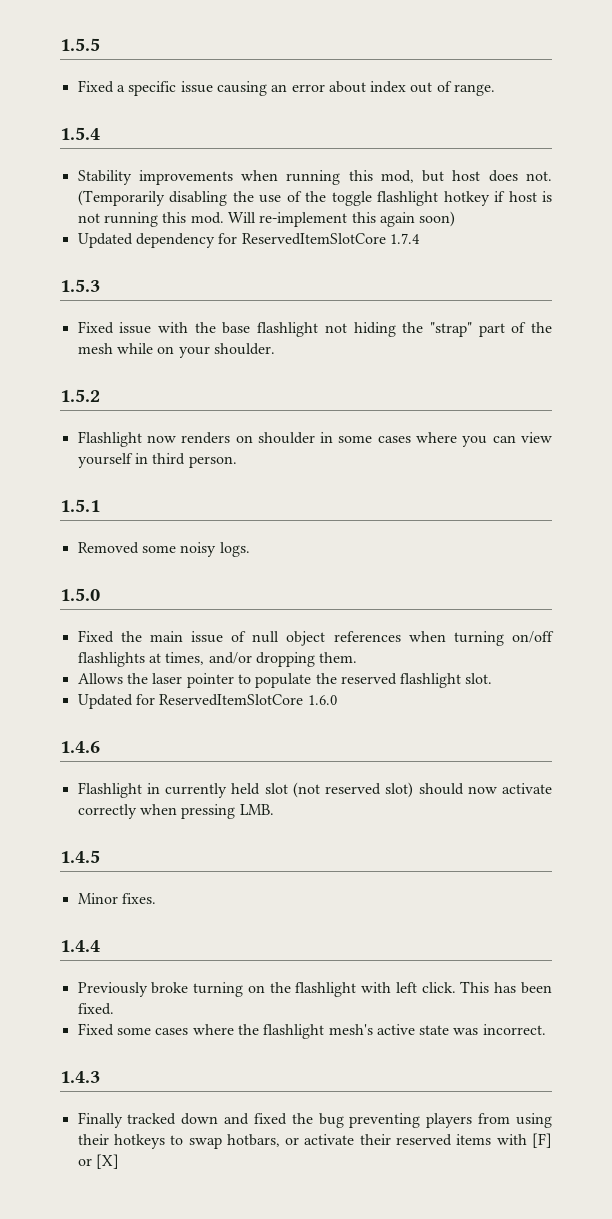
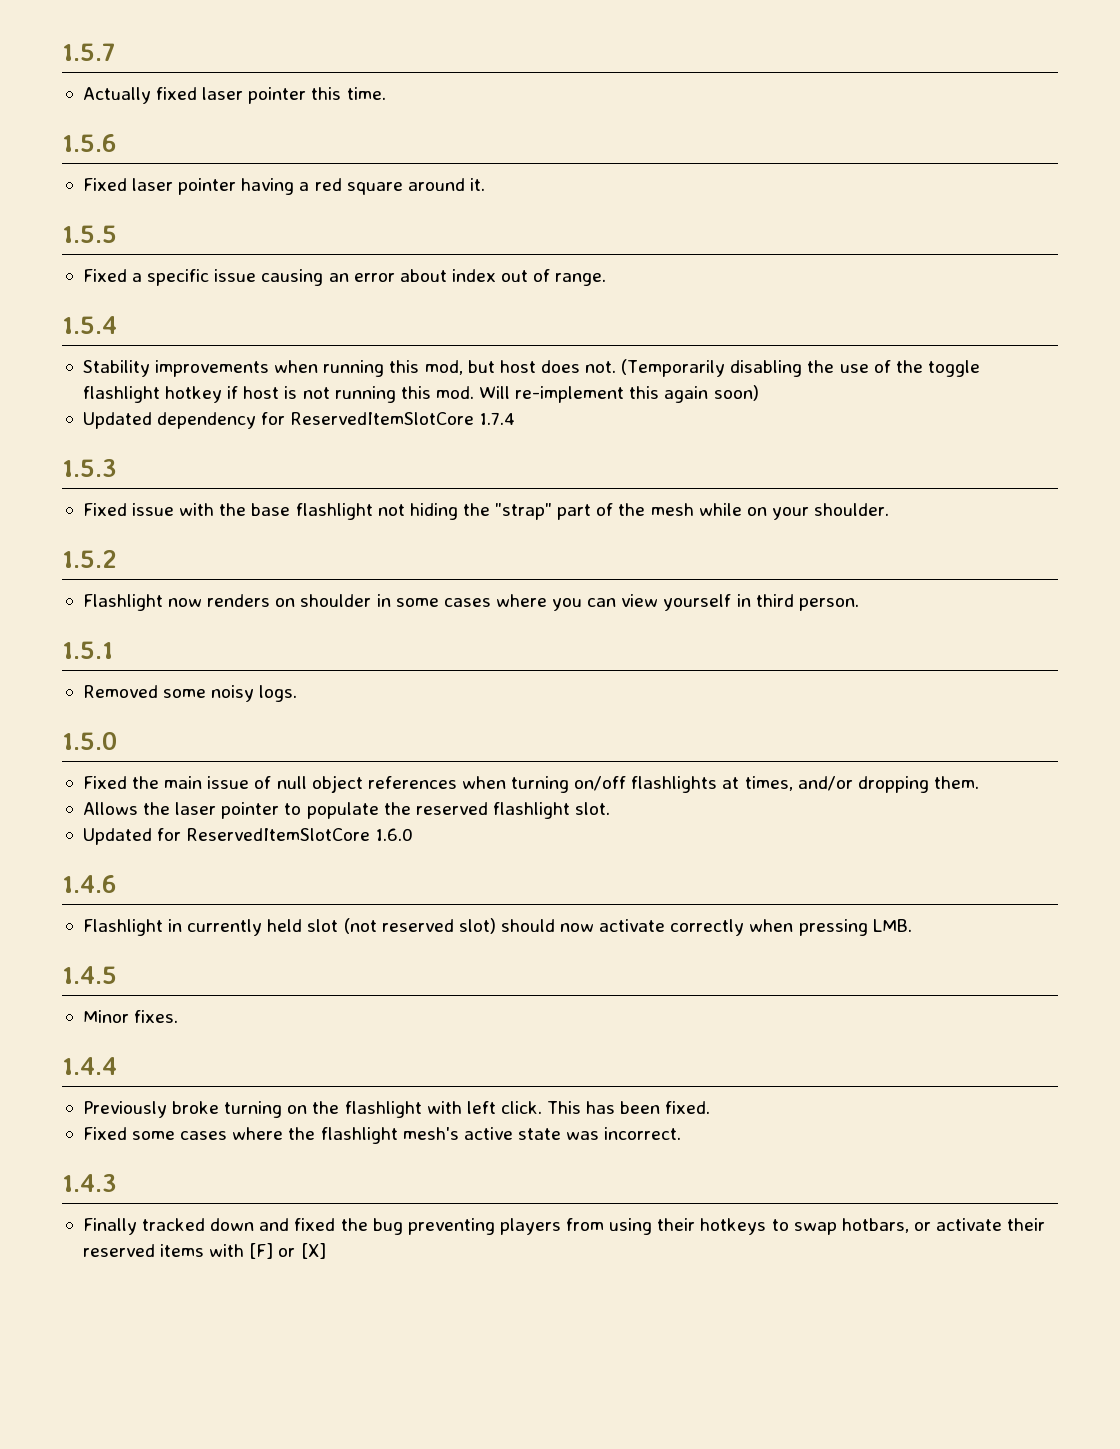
(60, 44) none -> [62,43,115,61] [82,87,386,104] [62,134,116,152] [82,178,485,195] 1.5.7 // Actually fixed laser pointer this time. // 1.5.6 // Fixed laser pointer having a red square around it. //

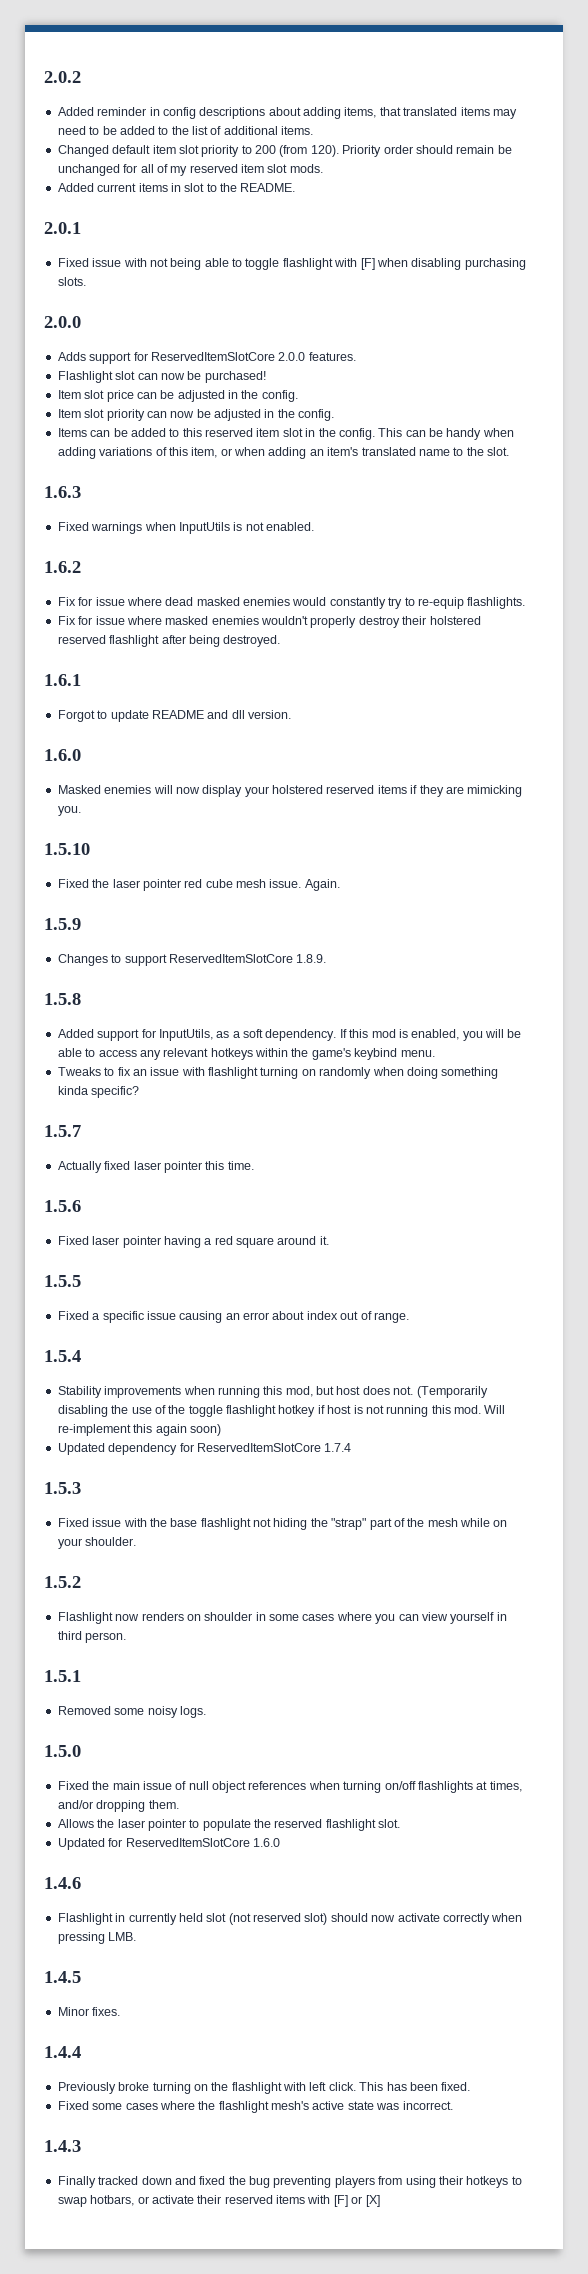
(62, 52) none -> [44,71,81,83] [57,107,517,119] [57,126,314,135] [57,145,512,157] [57,164,323,176] [57,183,296,192] [44,222,81,234] [57,258,526,270] [57,277,86,286] [44,316,81,328] [57,352,356,364] [57,371,266,383] [57,390,298,402] [57,409,335,421] [57,428,514,440] [57,447,509,459] [44,486,81,498] [57,522,314,534] [44,561,81,573] [57,597,526,609] [57,616,481,628] [57,635,281,647] [44,674,81,686] [57,710,291,722] [44,749,81,761] [57,785,523,797] [57,806,81,816] [44,843,90,855] [57,879,340,891] [44,918,81,930] [57,954,327,966] [44,993,81,1005] [57,1029,522,1041] [57,1048,435,1060] [57,1067,499,1079] [57,1086,140,1098] 2.0.2 // Added reminder in config descriptions about adding items, that translated items may need to be added to the list of additional items. // Changed default item slot priority to 200 (from 120). Priority order should remain be unchanged for all of my reserved item slot mods. // Added current items in slot to the README. // 2.0.1 // Fixed issue with not being able to toggle flashlight with [F] when disabling purchasing slots. // 2.0.0 // Adds support for ReservedItemSlotCore 2.0.0 features. // Flashlight slot can now be purchased! // Item slot price can be adjusted in the config. // Item slot priority can now be adjusted in the config. // Items can be added to this reserved item slot in the config. This can be handy when adding variations of this item, or when adding an item's translated name to the slot. // 1.6.3 // Fixed warnings when InputUtils is not enabled. // 1.6.2 // Fix for issue where dead masked enemies would constantly try to re-equip flashlights. // Fix for issue where masked enemies wouldn't properly destroy their holstered reserved flashlight after being destroyed. // 1.6.1 // Forgot to update README and dll version. // 1.6.0 // Masked enemies will now display your holstered reserved items if they are mimicking you. // 1.5.10 // Fixed the laser pointer red cube mesh issue. Again. // 1.5.9 // Changes to support ReservedItemSlotCore 1.8.9. // 1.5.8 // Added support for InputUtils, as a soft dependency. If this mod is enabled, you will be able to access any relevant hotkeys within the game's keybind menu. // Tweaks to fix an issue with flashlight turning on randomly when doing something kinda specific? //

